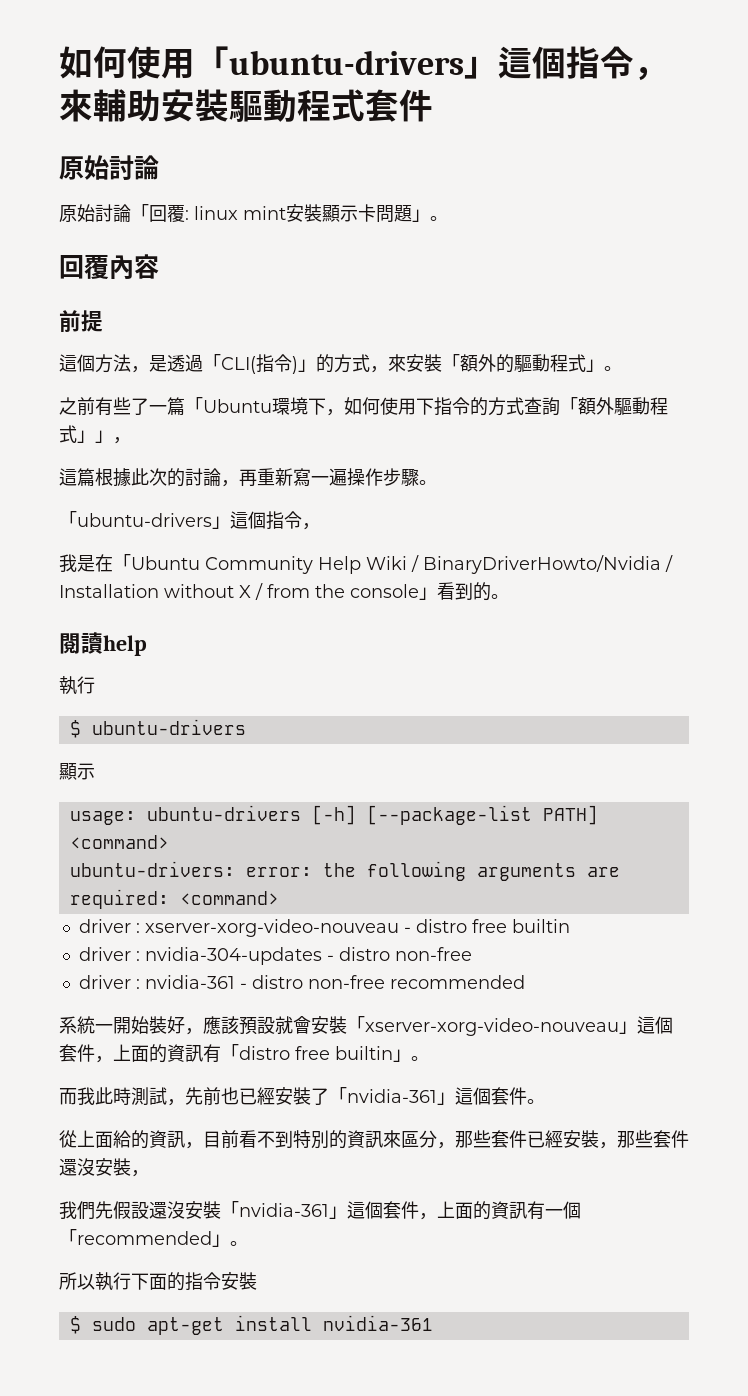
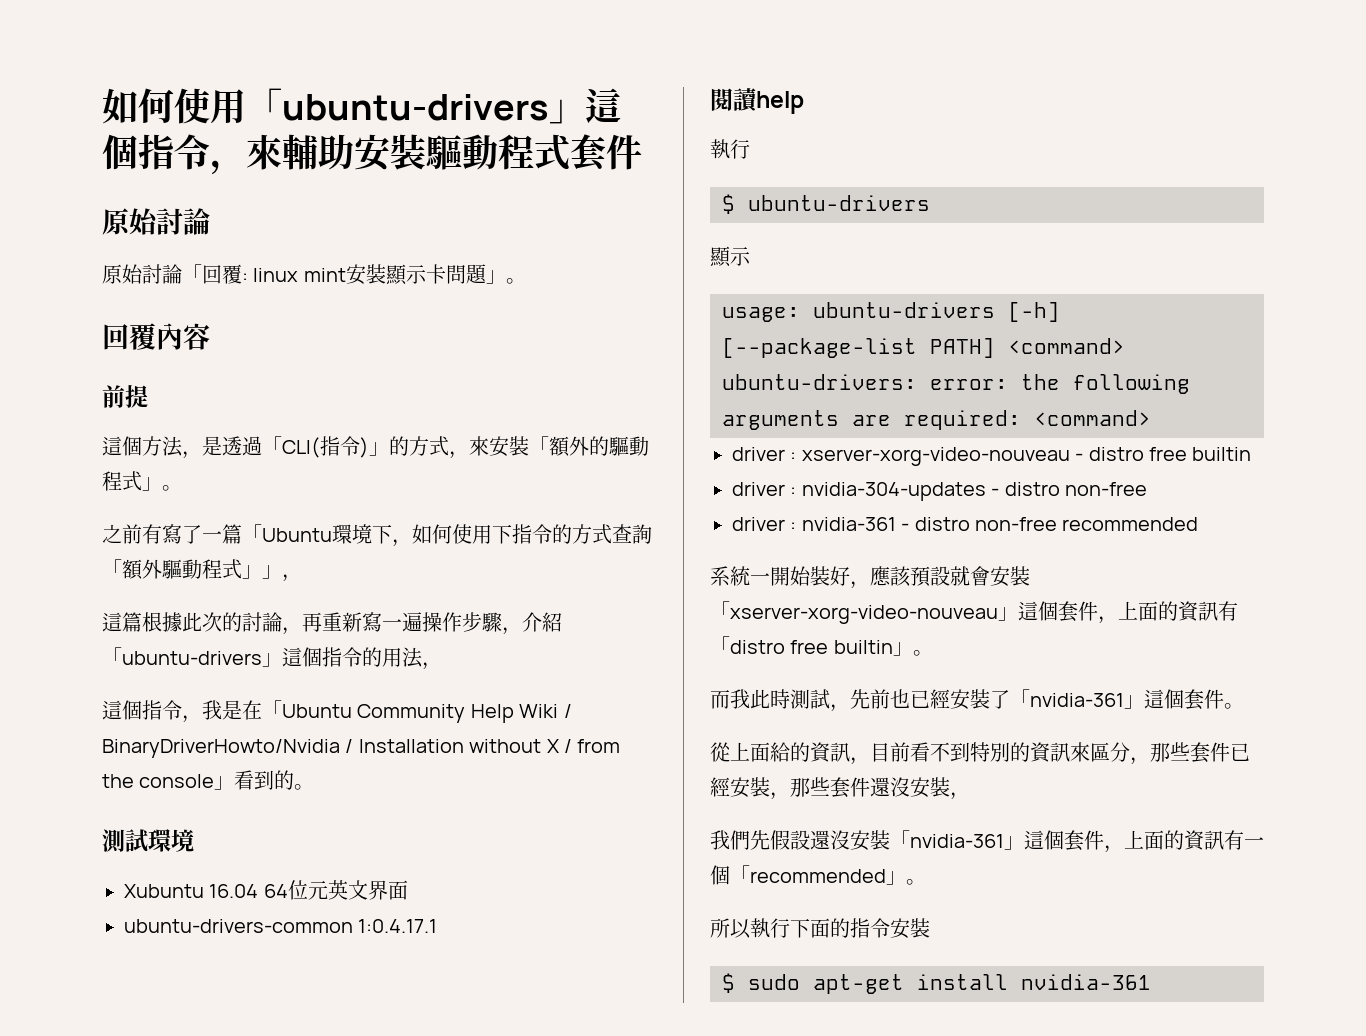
[113,397,131,415] 些 -> [162,524,182,544] 寫
[419,480,437,485] [59,511,320,530] 。 // 「ubuntu-drivers」這個指令， // -> [502,612,562,635] [102,647,442,670] [102,700,202,723] ，介紹「ubuntu-drivers」這個指令的用法， // 這個指令，
(509, 596) none -> [102,829,194,853] [124,880,408,900] [124,919,438,933] // 測試環境 // Xubuntu 16.04 64位元英文界面 // ubuntu-drivers-common 1:0.4.17.1

